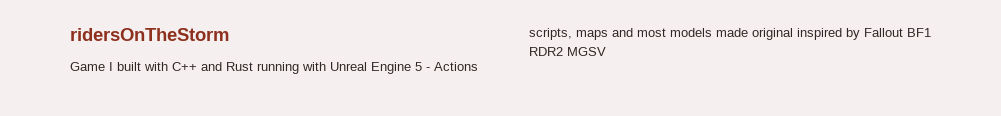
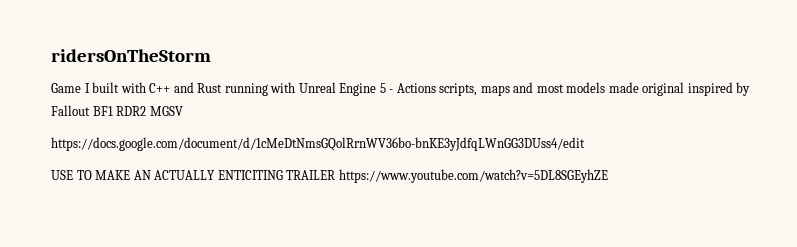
(606, 51) none -> [51,137,585,151] [51,169,608,183] // https://docs.google.com/document/d/1cMeDtNmsGQolRrnWV36bo-bnKE3yJdfqLWnGG3DUss4/edit // USE TO MAKE AN ACTUALLY ENTICITING TRAILER https://www.youtube.com/watch?v=5DL8SGEyhZE

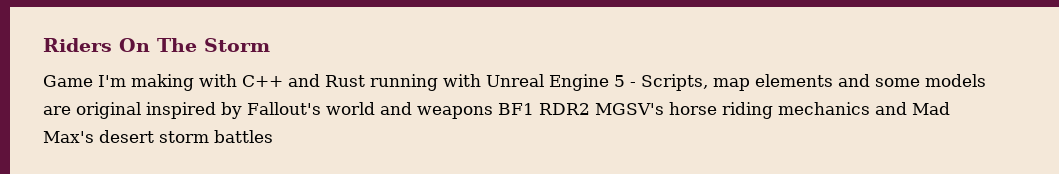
[51,49,211,62] ridersOnTheStorm -> [43,38,270,52] Riders On The Storm
[84,82,120,93] I built -> [98,74,194,91] I'm making
[396,82,751,96] [51,105,183,116] [51,137,585,151] [51,169,608,183] Actions scripts, maps and most models made original inspired by Fallout BF1 RDR2 MGSV // https://docs.google.com/document/d/1cMeDtNmsGQolRrnWV36bo-bnKE3yJdfqLWnGG3DUss4/edit // USE TO MAKE AN ACTUALLY ENTICITING TRAILER https://www.youtube.com/watch?v=5DL8SGEyhZE -> [641,74,986,91] [43,102,950,119] [43,130,273,143] Scripts, map elements and some models are original inspired by Fallout's world and weapons BF1 RDR2 MGSV's horse riding mechanics and Mad Max's desert storm battles

